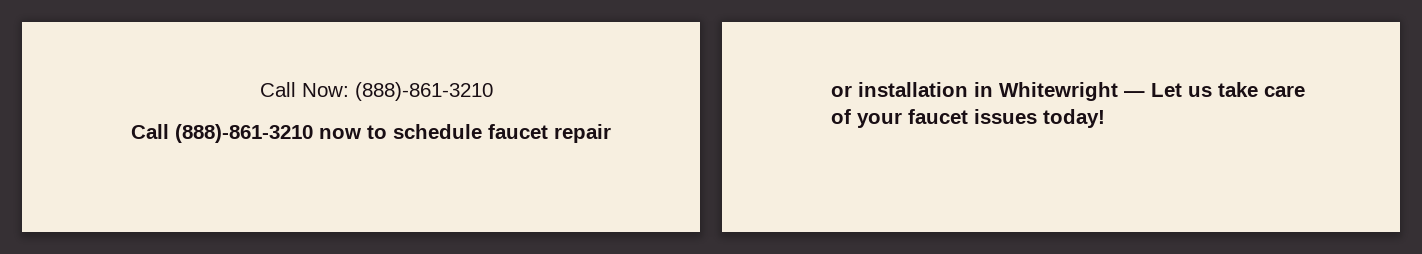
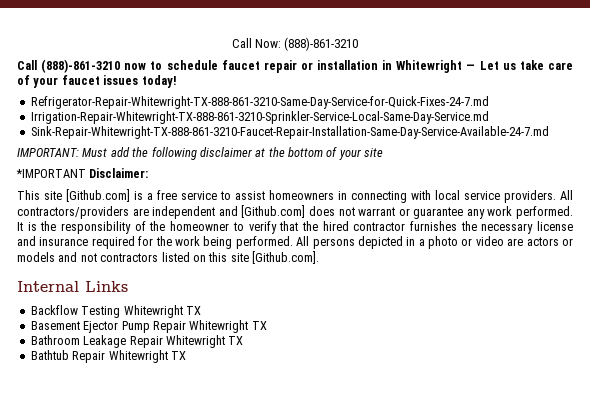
(1105, 118) none -> [30,96,489,109] [30,111,489,124] [30,126,549,139] [17,147,384,160] [16,168,149,178] [17,189,573,203] [17,205,573,219] [17,221,573,234] [17,236,574,249] [17,251,319,264] [17,281,128,292] [30,305,201,318] [30,320,267,333] [30,335,244,348] [30,350,186,363] // Refrigerator-Repair-Whitewright-TX-888-861-3210-Same-Day-Service-for-Quick-Fixes-24-7.md // Irrigation-Repair-Whitewright-TX-888-861-3210-Sprinkler-Service-Local-Same-Day-Service.md // Sink-Repair-Whitewright-TX-888-861-3210-Faucet-Repair-Installation-Same-Day-Service-Available-24-7.md // IMPORTANT: Must add the following disclaimer at the bottom of your site // *IMPORTANT Disclaimer: // This site [Github.com] is a free service to assist homeowners in connecting with local service providers. All contractors/providers are independent and [Github.com] does not warrant or guarantee any work performed. It is the responsibility of the homeowner to verify that the hired contractor furnishes the necessary license and insurance required for the work being performed. All persons depicted in a photo or video are actors or models and not contractors listed on this site [Github.com]. // Internal Links // Backflow Testing Whitewright TX // Basement Ejector Pump Repair Whitewright TX // Bathroom Leakage Repair Whitewright TX // Bathtub Repair Whitewright TX

